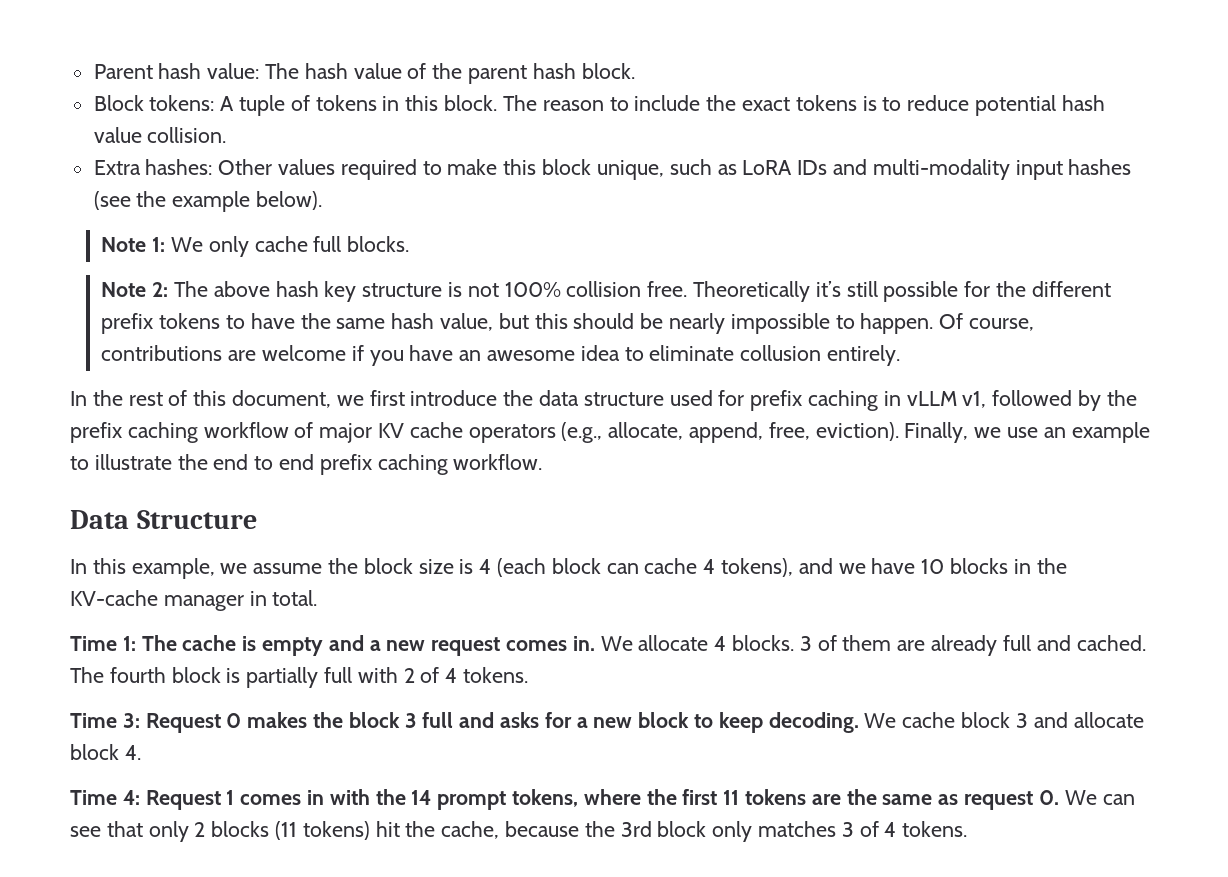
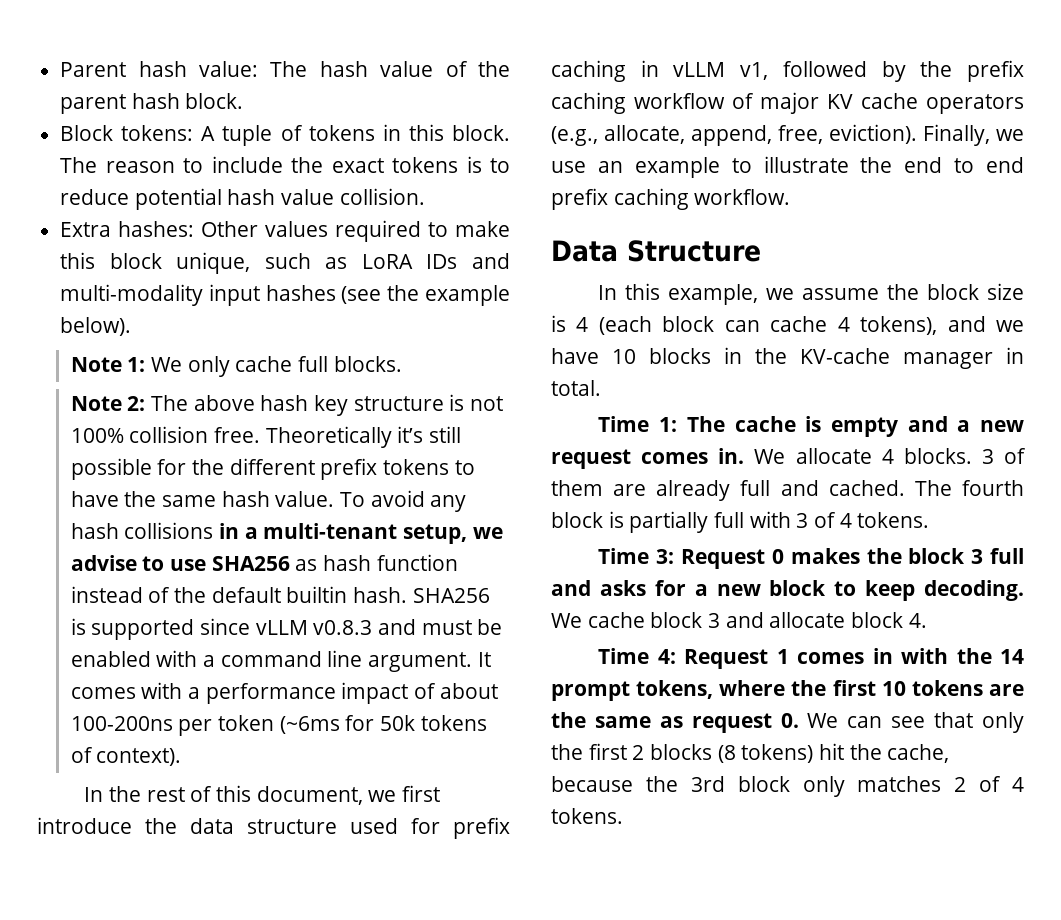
[440,313,1035,334] [101,345,901,366] value, but this should be nearly impossible to happen. Of course, contributions are welcome if you have an awesome idea to eliminate collusion entirely. -> [275,490,467,512] [70,522,503,544] [70,554,458,571] [70,586,490,603] [70,618,503,640] [70,650,491,672] [70,682,498,704] [70,715,487,736] [70,747,182,766] value. To avoid any hash collisions in a multi-tenant setup, we advise to use SHA256 as hash function instead of the default builtin hash. SHA256 is supported since vLLM v0.8.3 and must be enabled with a command line argument. It comes with a performance impact of about 100-200ns per token (~6ms for 50k tokens of context).
[403,668,415,683] 2 -> [796,513,809,528] 3
[723,790,740,805] 11 -> [881,681,906,696] 10
(189, 831) none -> [551,743,627,760] the first
[275,821,298,840] (11 -> [717,745,736,763] (8
[841,822,854,837] 3 -> [954,777,967,792] 2

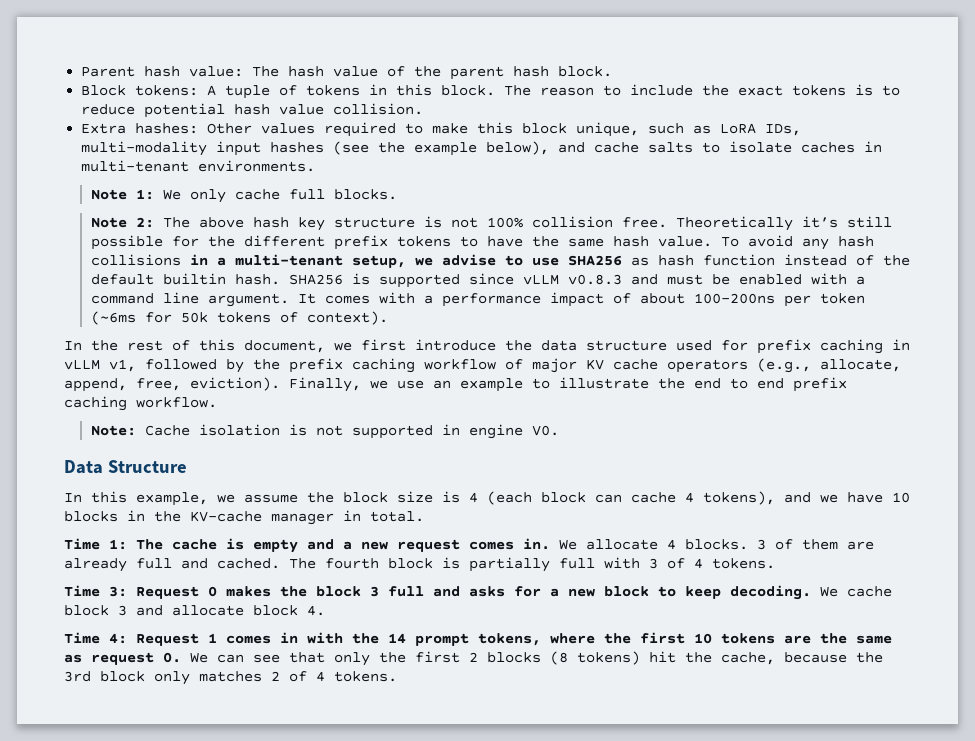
[426,253,511,269] IDs and -> [765,124,802,136] IDs,
[60,317,132,336] below). -> [486,141,883,155] [81,160,316,172] below), and cache salts to isolate caches in multi-tenant environments.
(791, 197) none -> [91,424,560,439] // Note: Cache isolation is not supported in engine V0.

